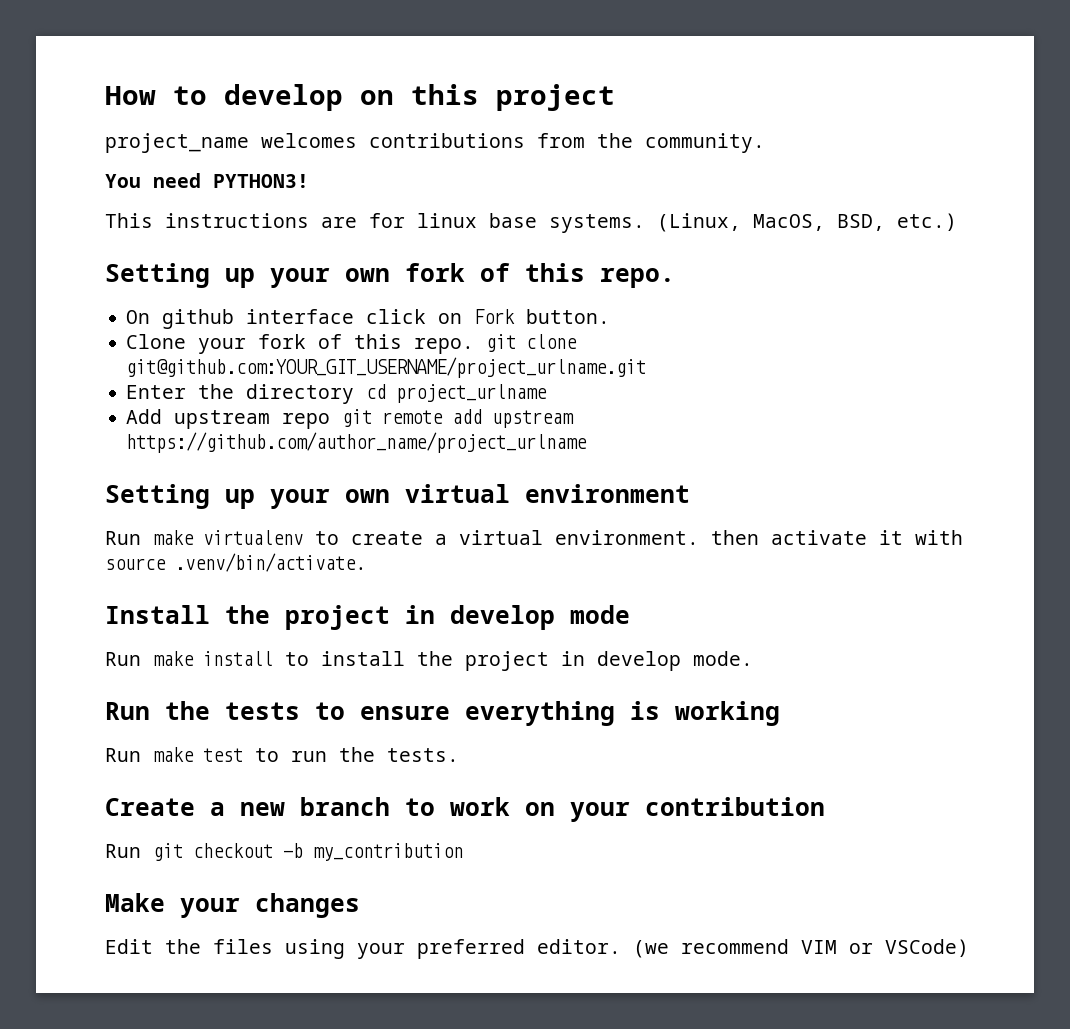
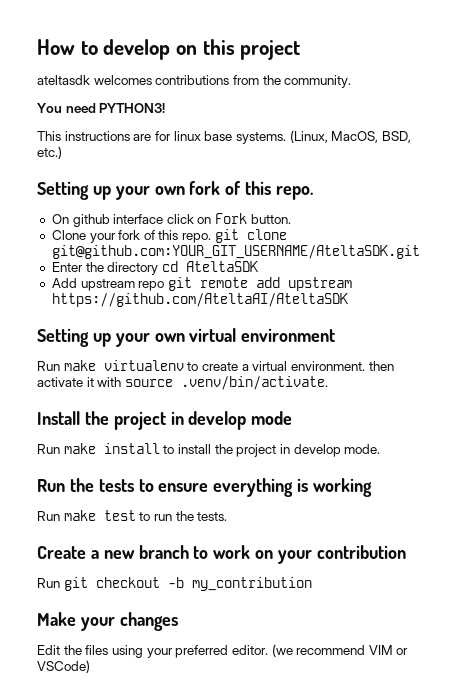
[105,133,249,153] project_name -> [37,75,90,85] ateltasdk
[126,357,647,378] git@github.com:YOUR_GIT_USERNAME/project_urlname.git -> [51,245,420,259] git@github.com:YOUR_GIT_USERNAME/AteltaSDK.git
[396,384,548,403] project_urlname -> [185,261,258,272] AteltaSDK
[126,432,588,453] https://github.com/author_name/project_urlname -> [51,293,348,307] https://github.com/AteltaAI/AteltaSDK

